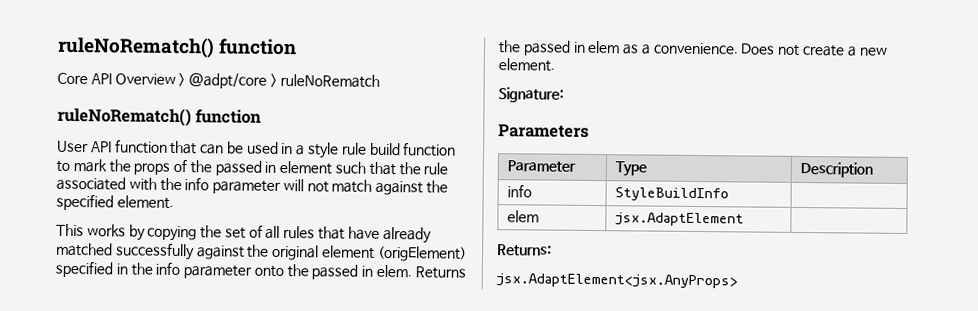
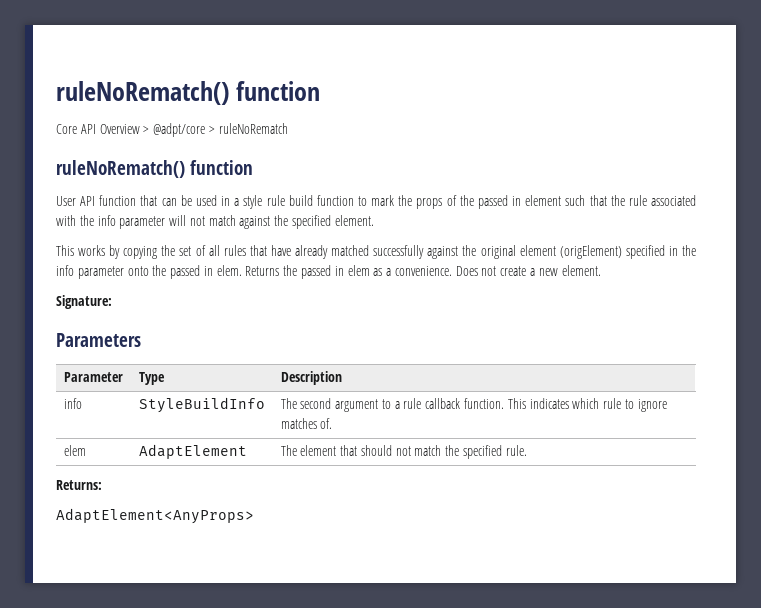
[506,210,539,223] [614,212,744,227] // elem | jsx.AdaptElement | -> [280,398,667,412] [280,418,333,429] [63,445,86,456] [138,444,247,459] [280,445,527,459] The second argument to a rule callback function. This indicates which rule to ignore matches of. // elem | AdaptElement | The element that should not match the specified rule.
[496,273,738,289] jsx.AdaptElement<jsx.AnyProps> -> [56,508,254,524] AdaptElement<AnyProps>

